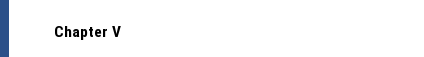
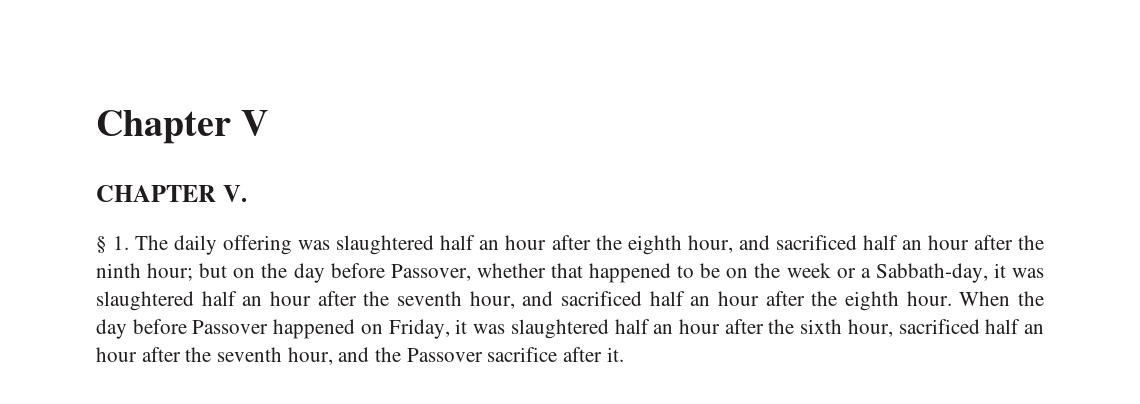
(122, 31) none -> [96,185,247,202] [96,235,1044,255] [96,263,1045,283] [96,291,1044,311] [96,319,1044,339] [96,347,624,365] // CHAPTER V. // § 1. The daily offering was slaughtered half an hour after the eighth hour, and sacrificed half an hour after the ninth hour; but on the day before Passover, whether that happened to be on the week or a Sabbath-day, it was slaughtered half an hour after the seventh hour, and sacrificed half an hour after the eighth hour. When the day before Passover happened on Friday, it was slaughtered half an hour after the sixth hour, sacrificed half an hour after the seventh hour, and the Passover sacrifice after it.

